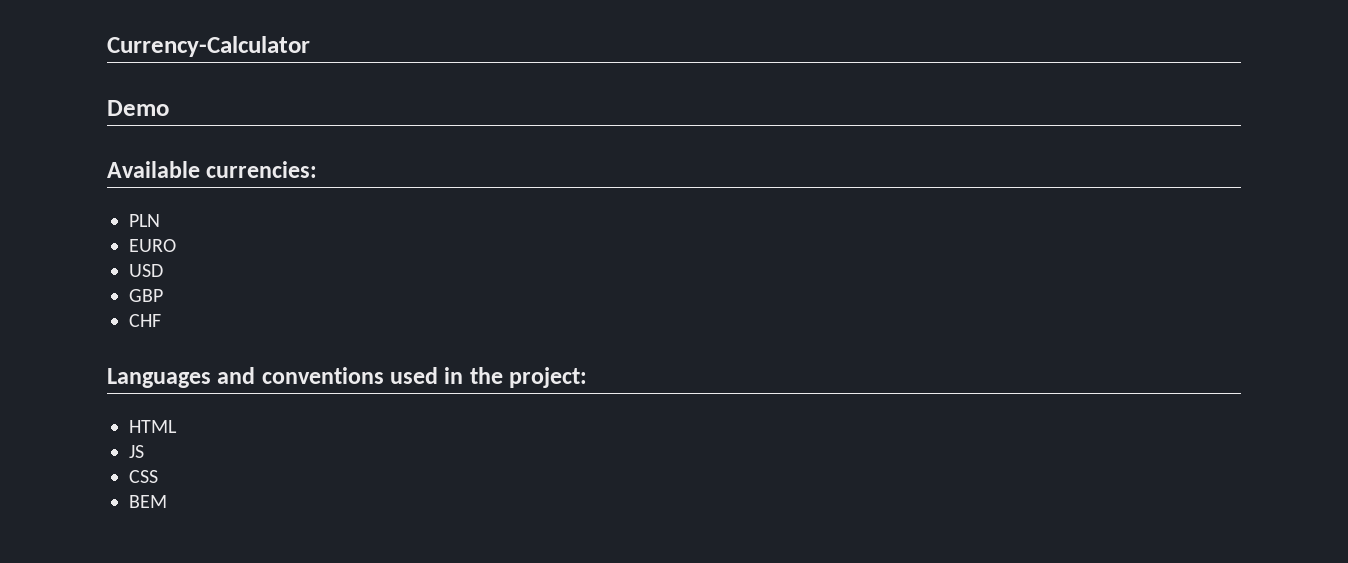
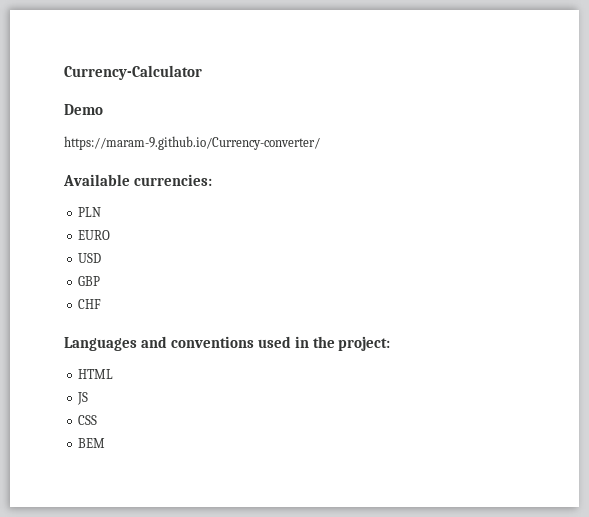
(169, 108) none -> [64,136,320,150] // https://maram-9.github.io/Currency-converter/

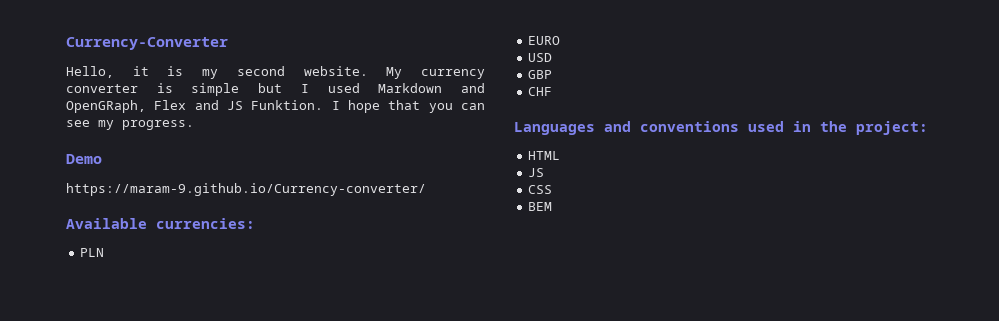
[64,65,202,80] Currency-Calculator -> [66,37,228,50] [66,66,486,79] [66,83,486,96] [66,100,485,113] [66,120,194,130] Currency-Converter // Hello, it is my second website. My currency converter is simple but I used Markdown and OpenGRaph, Flex and JS Funktion. I hope that you can see my progress.

